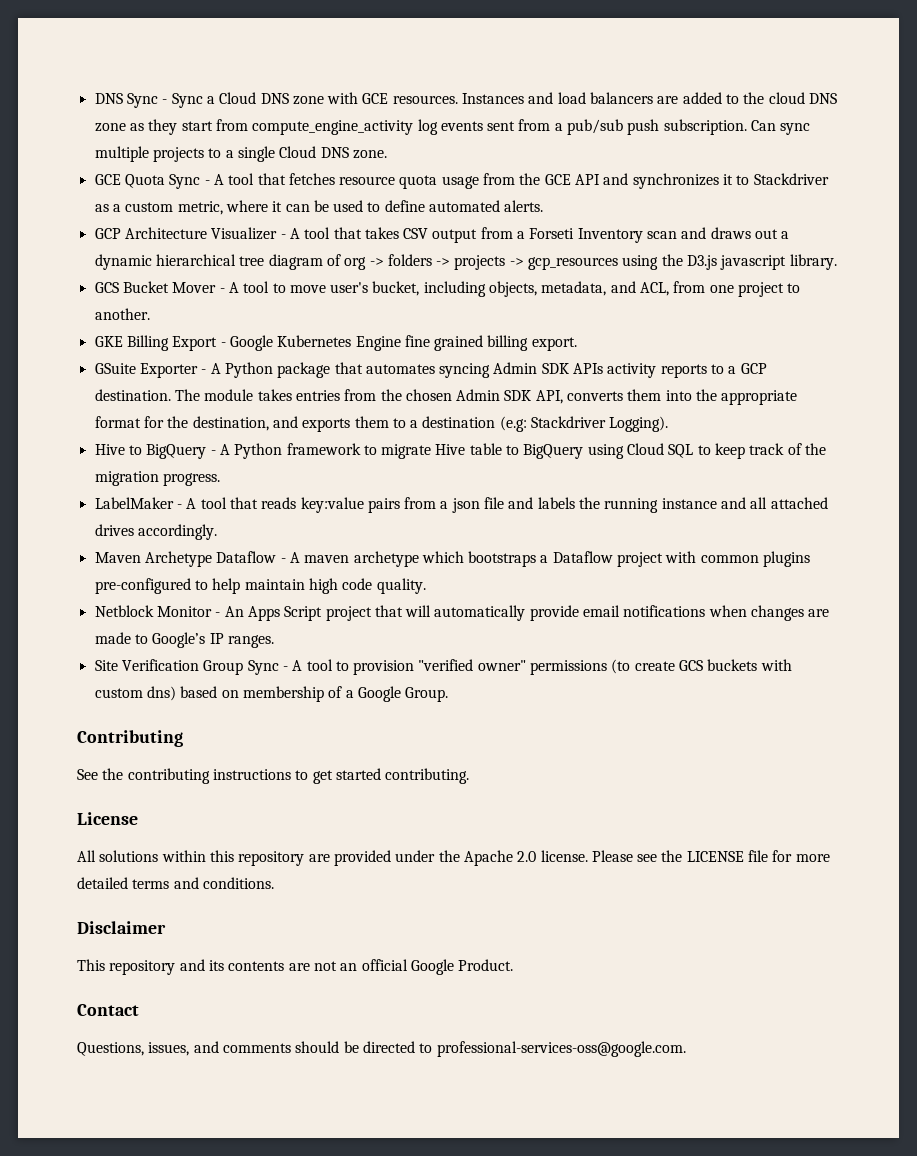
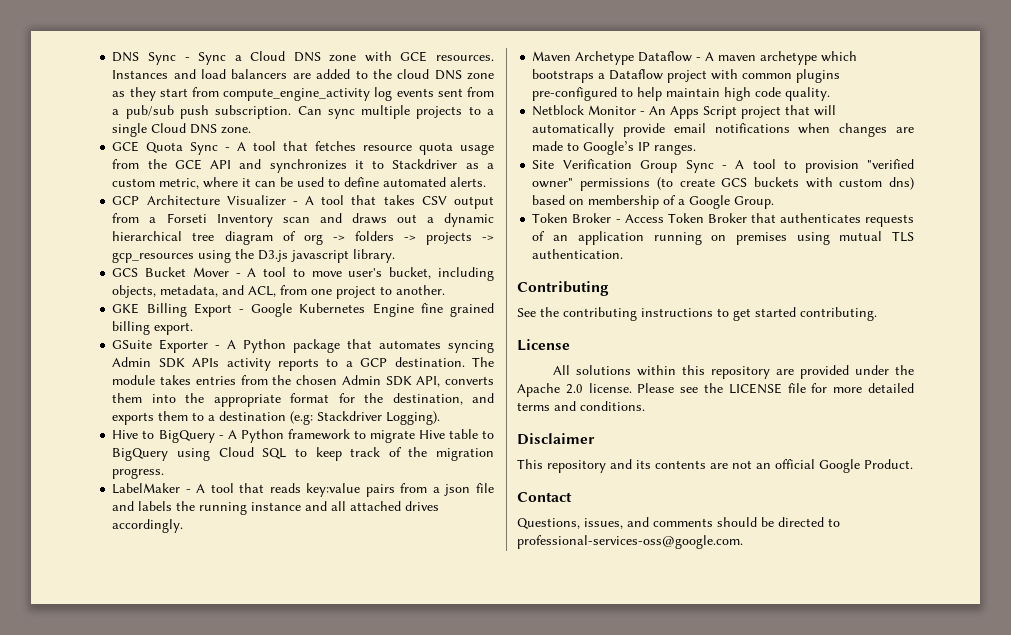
(449, 694) none -> [532,213,914,227] [532,231,914,245] [532,249,624,259] // Token Broker - Access Token Broker that authenticates requests of an application running on premises using mutual TLS authentication.

